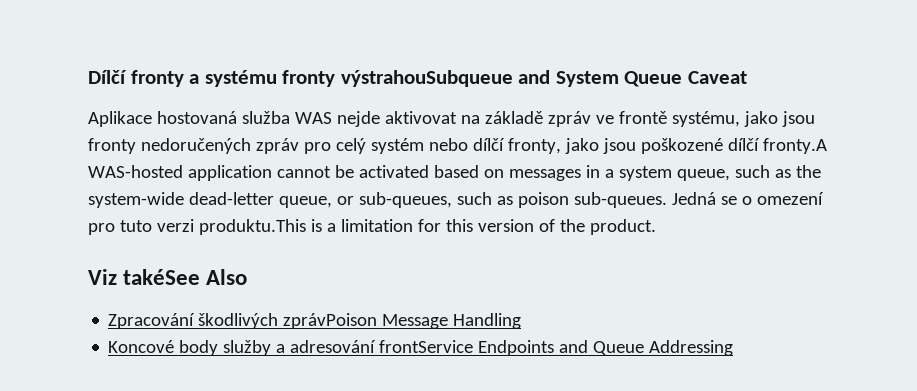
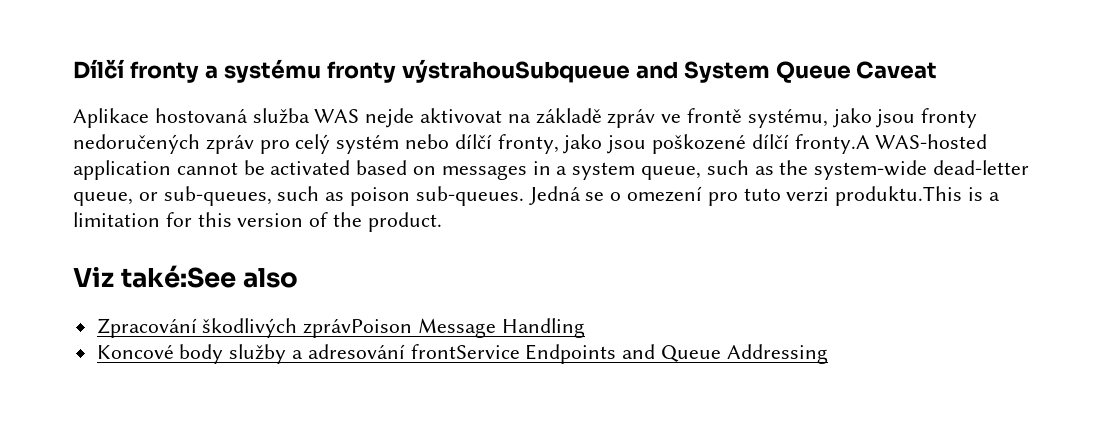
[123,269,248,285] takéSee Also -> [121,265,299,288] také:See also

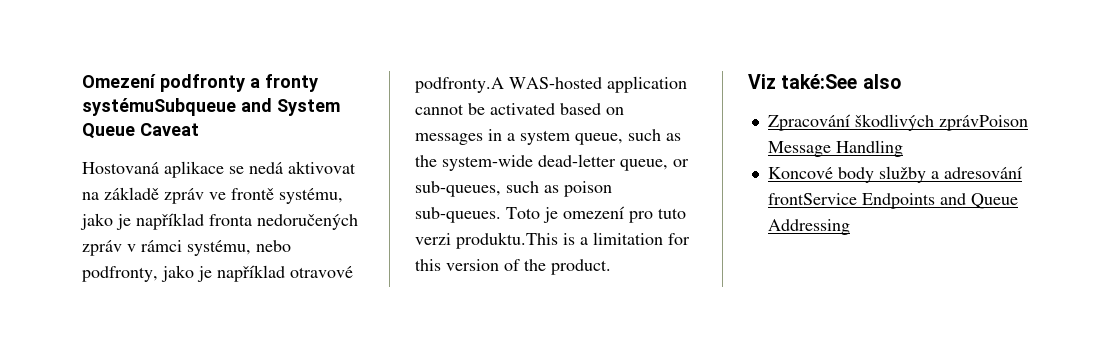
[73,59,630,83] Dílčí fronty a systému fronty výstrahouSubqueue -> [82,74,318,92] [82,98,236,116] Omezení podfronty a fronty systémuSubqueue
[73,108,415,128] Aplikace hostovaná služba WAS nejde -> [82,161,283,178] Hostovaná aplikace se nedá
[876,108,978,128] [73,134,870,154] jsou fronty nedoručených zpráv pro celý systém nebo dílčí fronty, jako jsou poškozené dílčí fronty.A -> [116,213,358,230] [82,240,291,256] [82,265,353,282] [415,77,504,93] je například fronta nedoručených zpráv v rámci systému, nebo podfronty, jako je například otravové podfronty.A
[528,186,622,205] Jedná se o -> [506,207,558,223] Toto je

